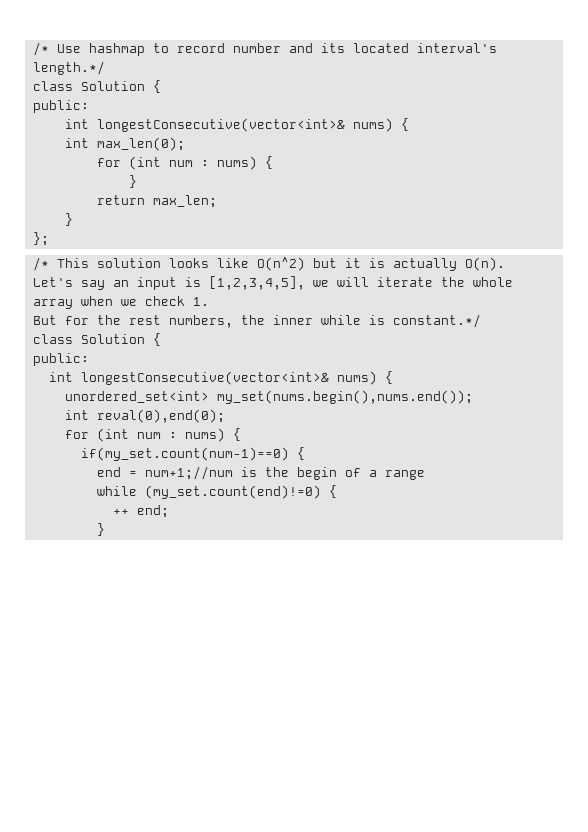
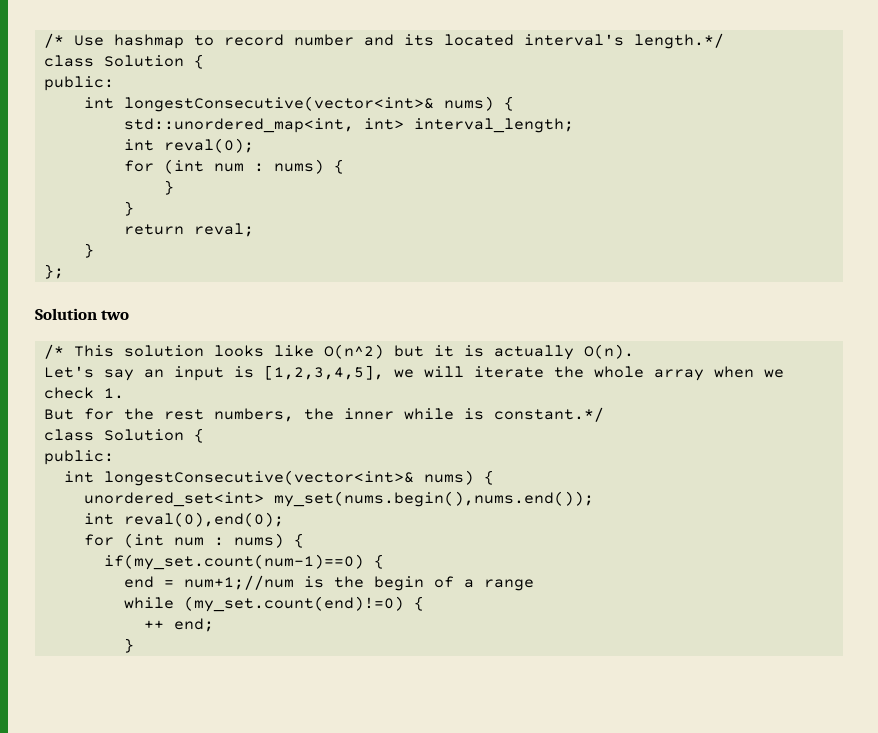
[64,137,185,151] // int max_len(0); -> [124,118,575,133] [124,138,255,153] // std::unordered_map<int, int> interval_length; // int reval(0);
(137, 181) none -> [124,201,135,216] // }
[152,195,217,208] max_len; -> [194,223,255,237] reval;
(49, 239) none -> [35,308,130,320] // Solution two

